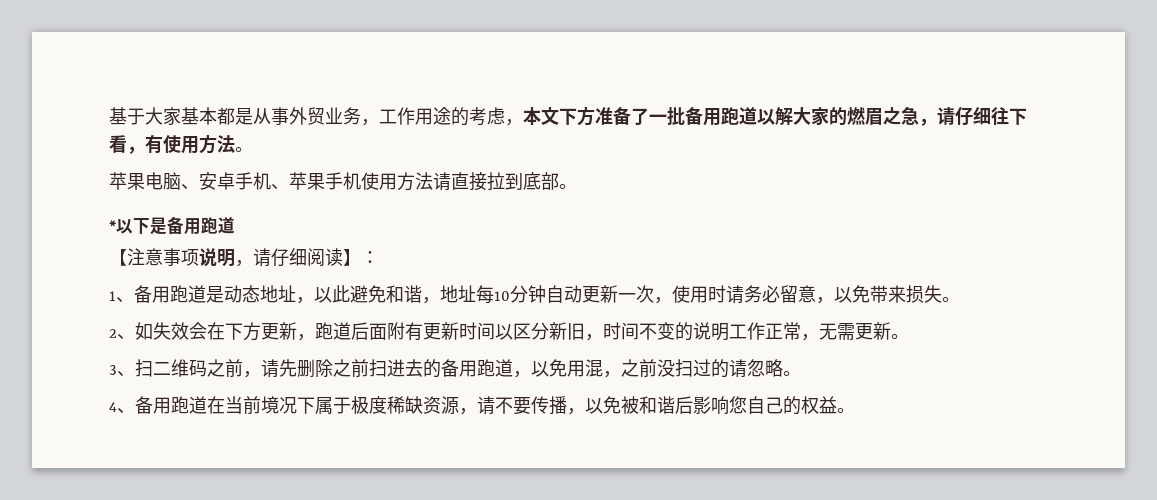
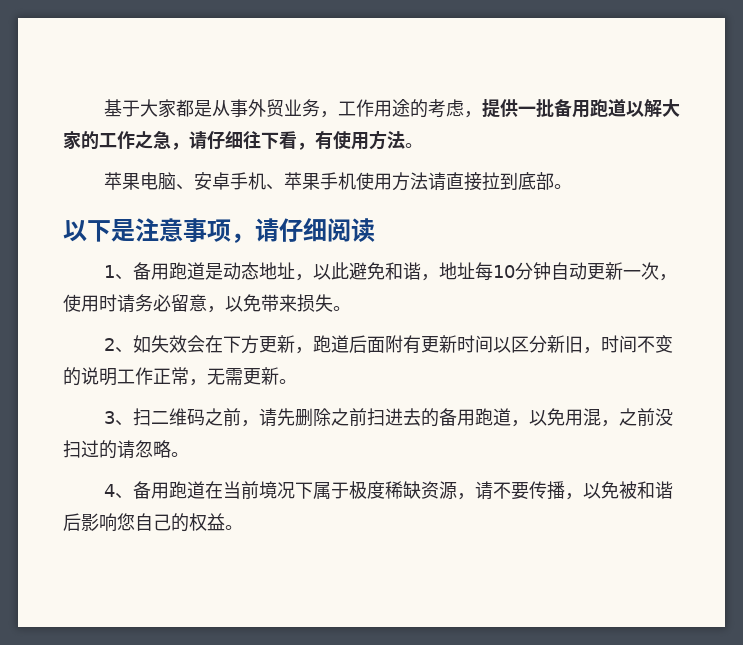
[181,107,217,125] 基本 -> (176, 108) none
[523,106,649,126] 本文下方准备了 -> [481,98,518,118] 提供
[847,107,883,125] 燃眉 -> [99,131,135,149] 工作
[109,216,235,235] [109,249,127,266] *以下是备用跑道 // 【 -> [63,219,135,242] 以下是
[199,248,235,267] 说明 -> (231, 230) none
[343,249,379,266] 】： -> (375, 230) none

